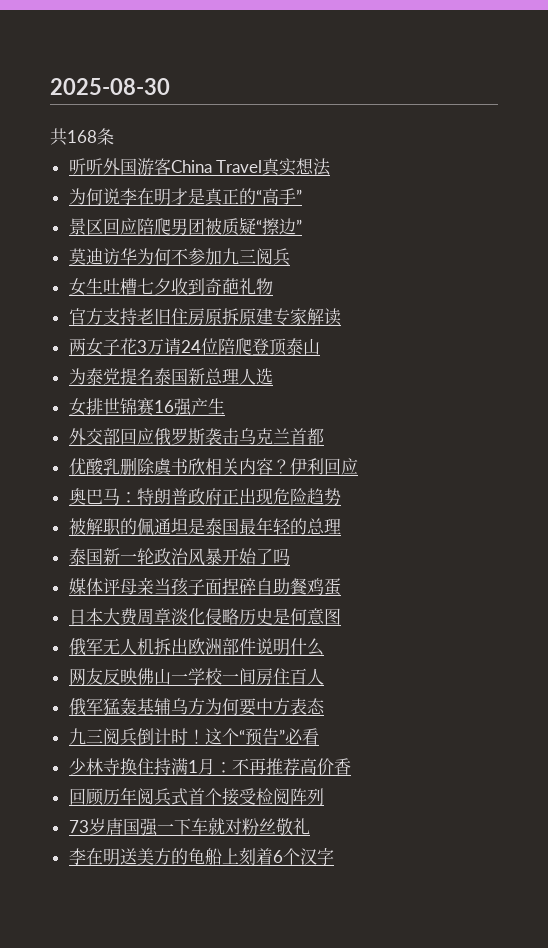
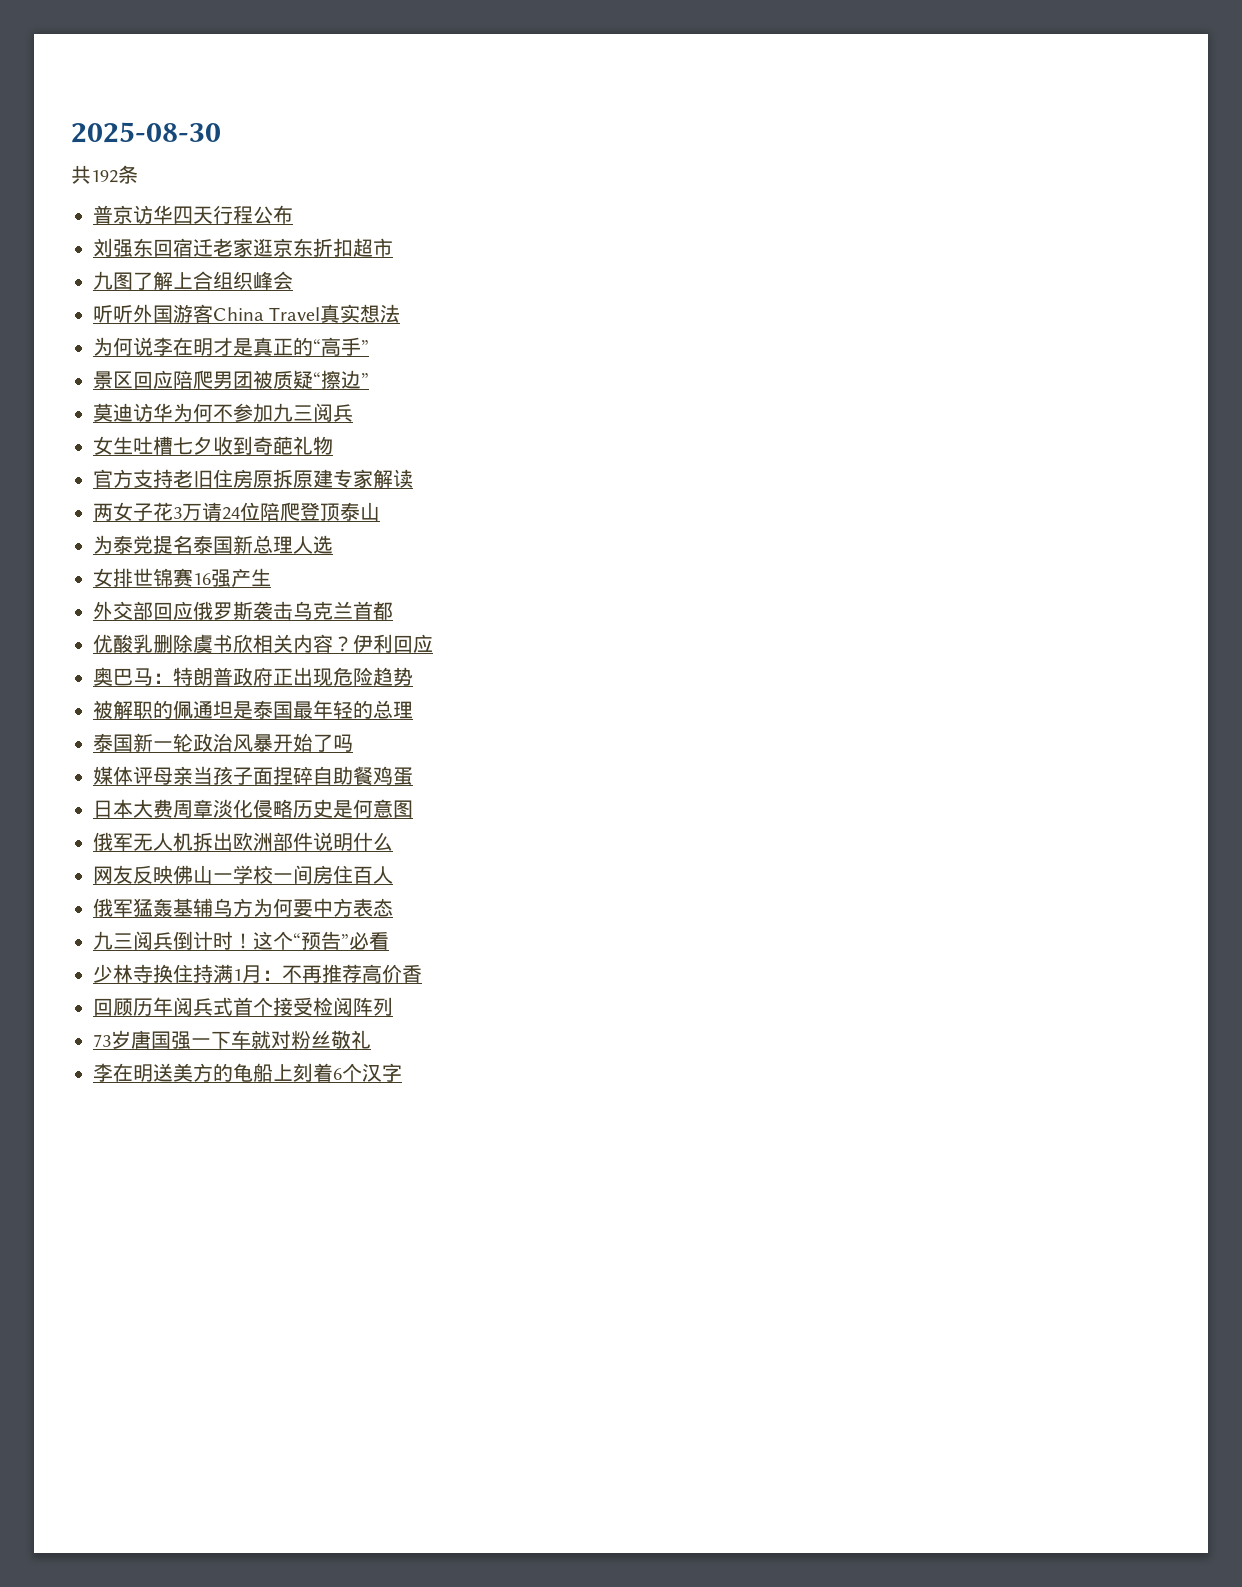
[67,130,97,143] 168 -> [91,170,118,183] 192
(114, 136) none -> [93,205,293,224] [93,238,393,257] [93,271,293,290] // 普京访华四天行程公布 // 刘强东回宿迁老家逛京东折扣超市 // 九图了解上合组织峰会

